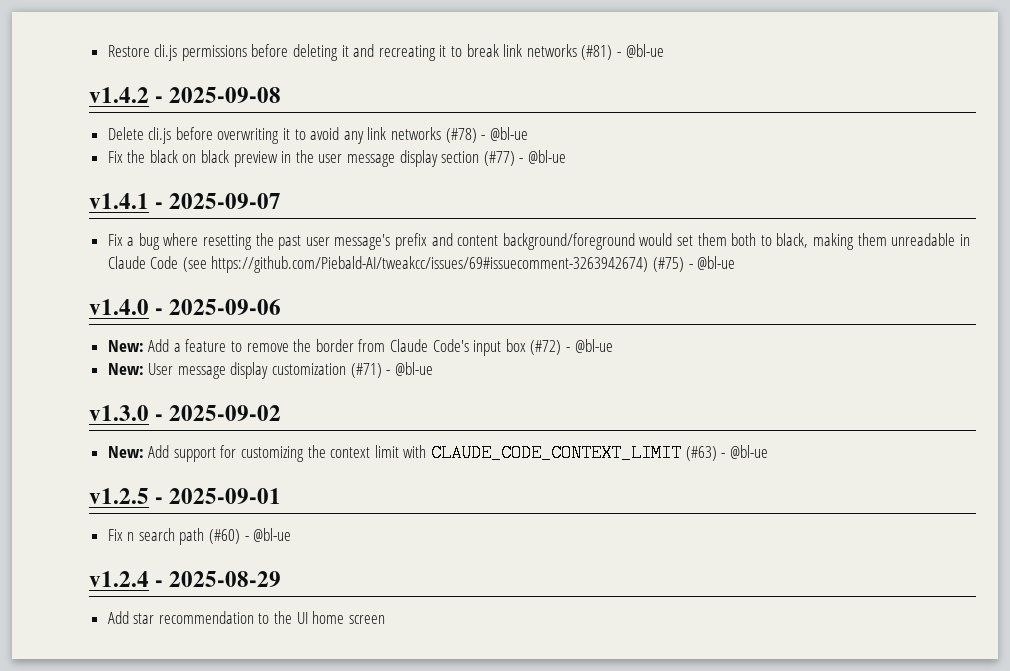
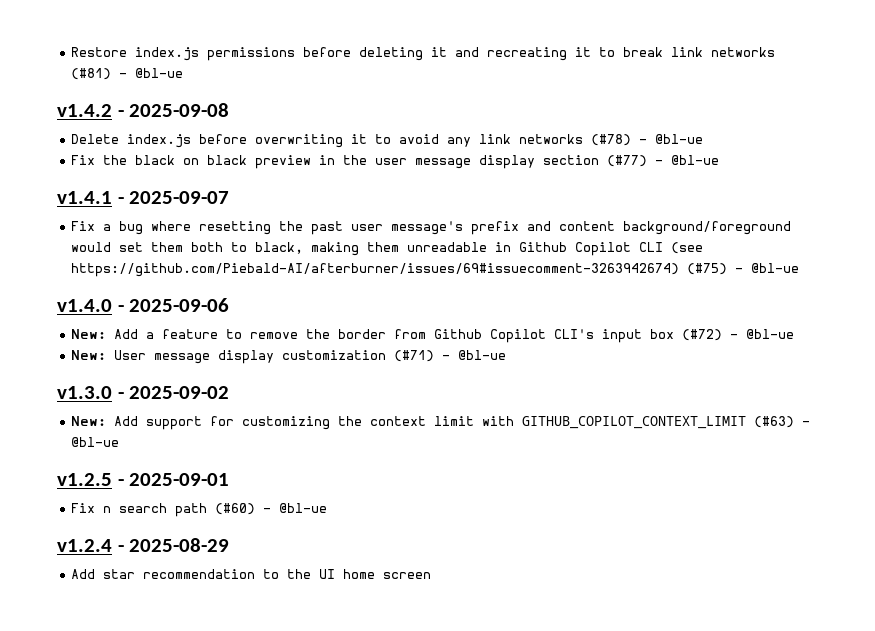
[154,44,178,61] cli.js -> [135,47,200,61] index.js
[148,127,172,144] cli.js -> [127,134,192,148] index.js
[107,256,649,273] Claude Code (see https://github.com/Piebald-AI/tweakcc/issues/69#issuecomment-3263942674) -> [519,242,704,256] [71,263,680,277] Github Copilot CLI (see https://github.com/Piebald-AI/afterburner/issues/69#issuecomment-3263942674)
[390,339,469,352] Claude Code's -> [434,329,595,343] Github Copilot CLI's
[431,444,682,462] CLAUDE_CODE_CONTEXT_LIMIT -> [522,416,747,429] GITHUB_COPILOT_CONTEXT_LIMIT

